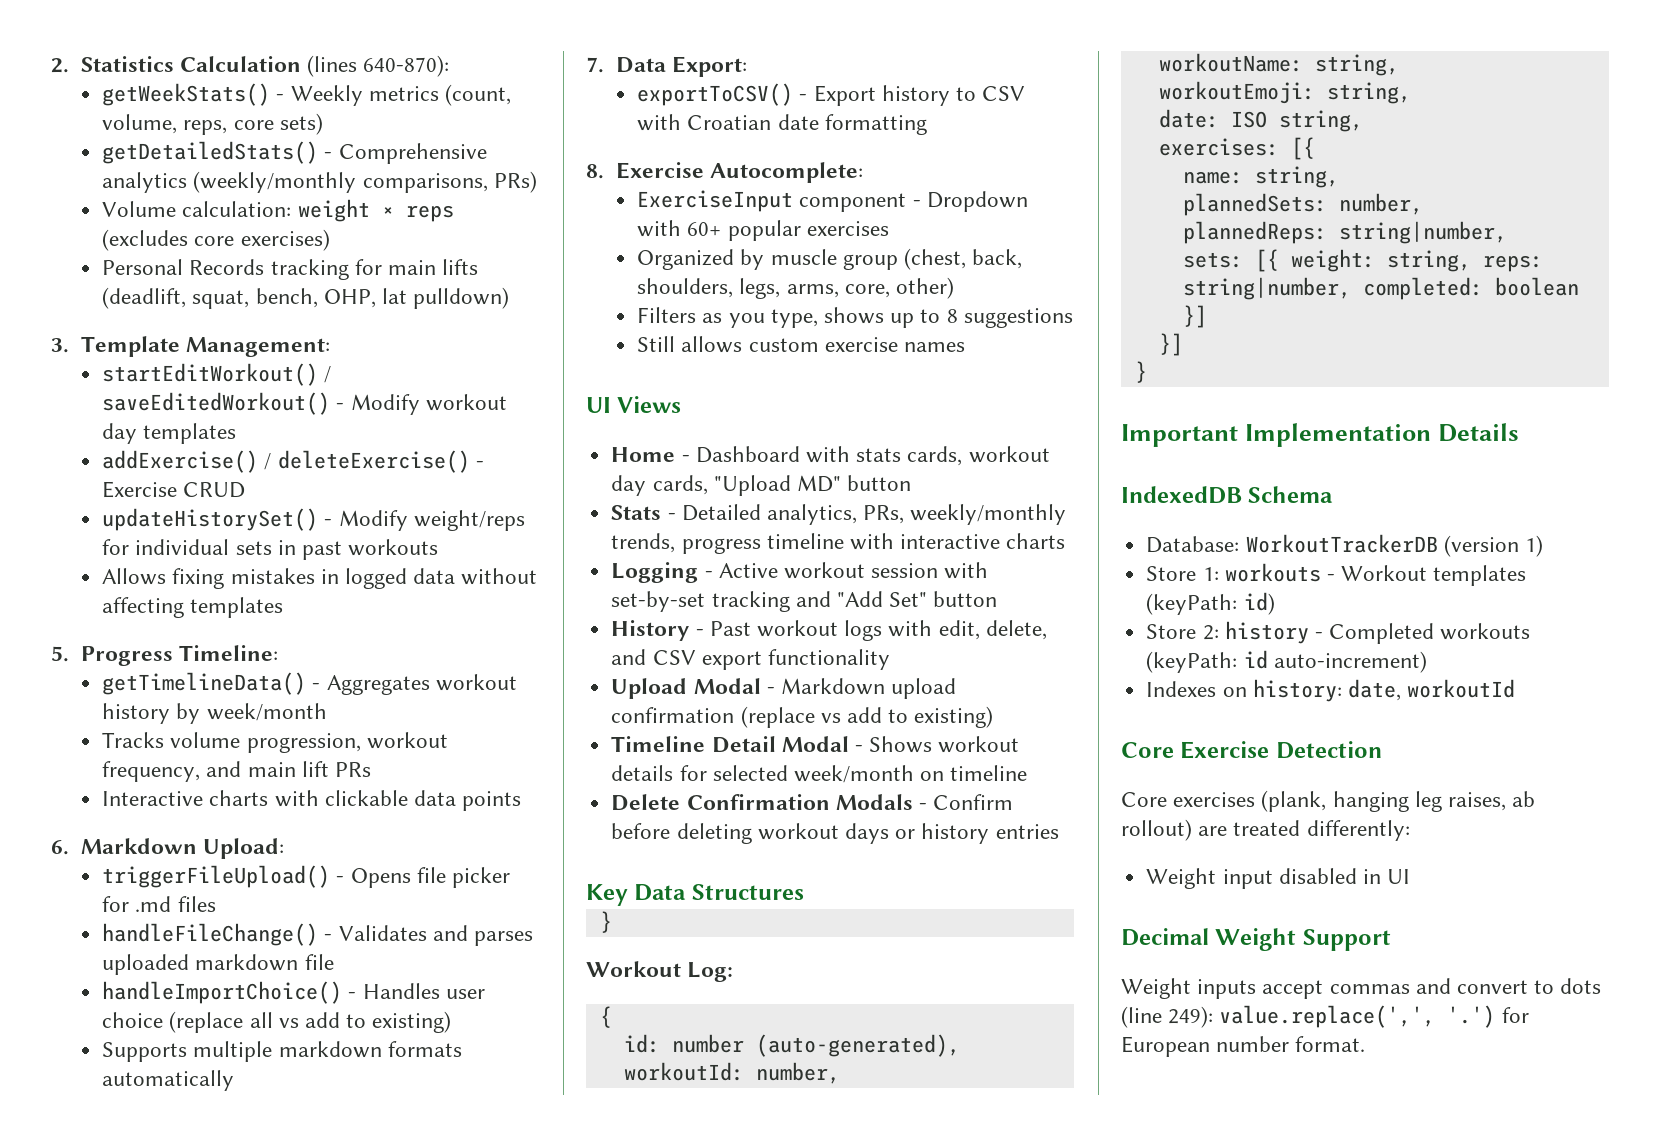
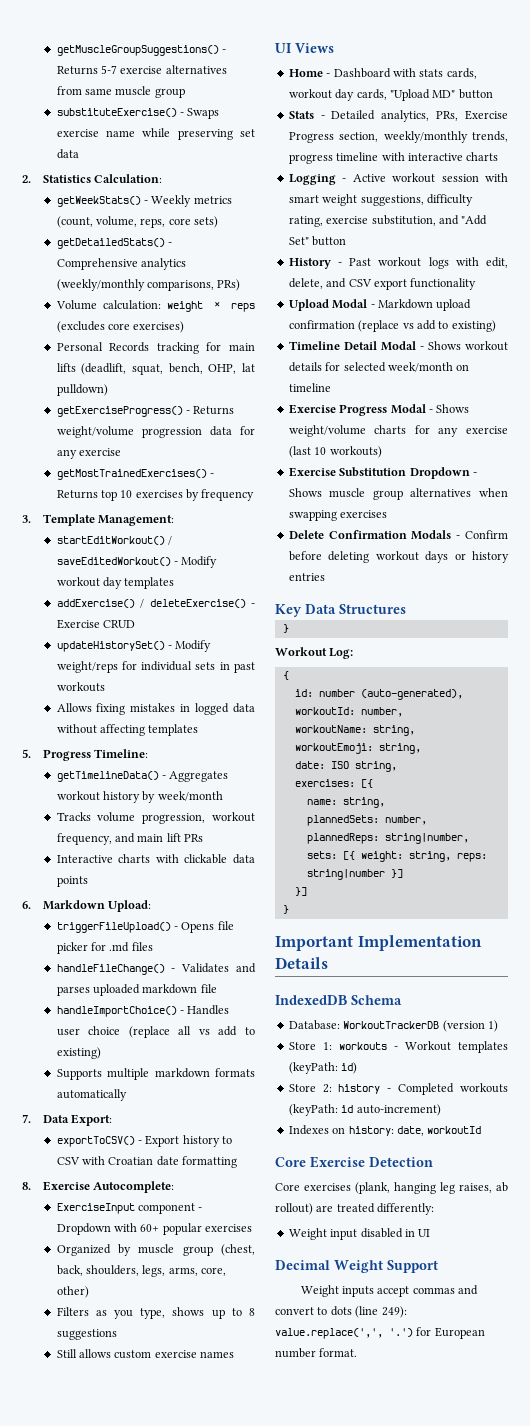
[51,55,450,77] 2. Statistics Calculation (lines 640-870): -> [56,45,226,56] [56,65,227,75] [56,86,185,98] [56,108,220,119] [56,128,256,140] [56,149,79,159] [22,174,163,183] getMuscleGroupSuggestions() - Returns 5-7 exercise alternatives from same muscle group // substituteExercise() - Swaps exercise name while preserving set data // 2. Statistics Calculation:
(510, 298) none -> [56,406,235,417] [56,426,255,438] [56,448,121,459] [56,469,214,480] [56,489,255,501] // getExerciseProgress() - Returns weight/volume progression data for any exercise // getMostTrainedExercises() - Returns top 10 exercises by frequency
(905, 514) none -> [465,110,508,120] [288,132,379,143] Exercise Progress section,
[611,591,790,612] set-by-set tracking -> [288,194,473,206] [288,215,436,227] smart weight suggestions, difficulty rating, exercise substitution,
(1028, 773) none -> [288,404,470,416] [288,425,508,437] [288,446,382,458] [288,467,477,479] [288,488,508,500] [288,510,388,521] // Exercise Progress Modal - Shows weight/volume charts for any exercise (last 10 workouts) // Exercise Substitution Dropdown - Shows muscle group alternatives when swapping exercises
[1182,277,1579,300] string|number, completed: boolean -> [306,869,385,880] string|number

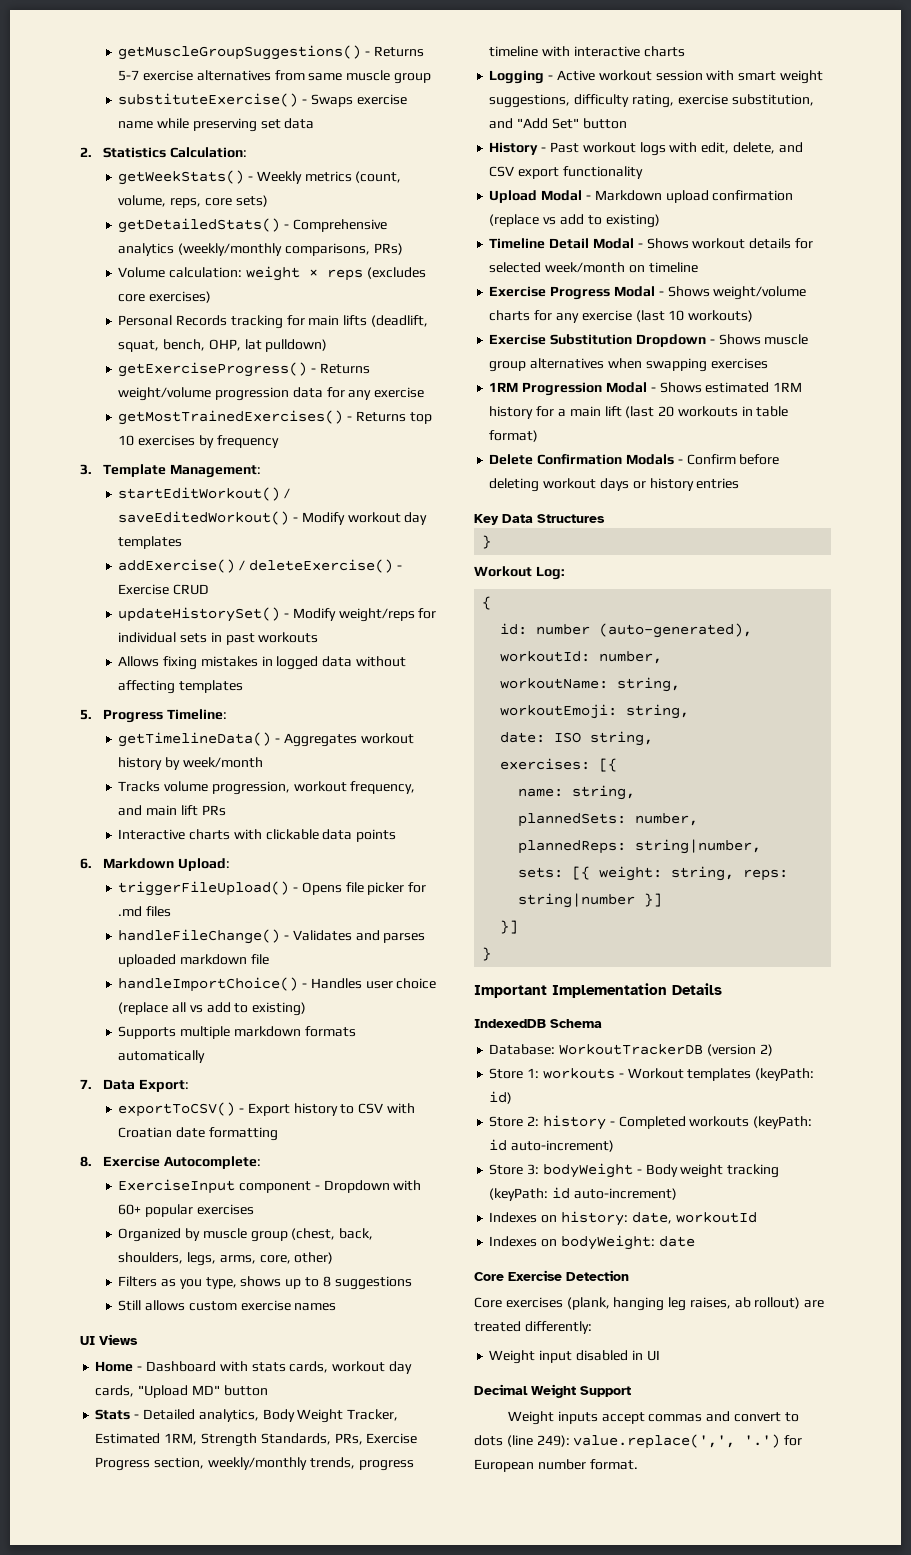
(430, 116) none -> [262,1409,399,1423] [95,1433,331,1447] Body Weight Tracker, Estimated 1RM, Strength Standards,
(388, 514) none -> [489,382,803,396] [489,406,789,419] [489,430,539,442] // 1RM Progression Modal - Shows estimated 1RM history for a main lift (last 20 workouts in table format)
[487,1020,498,1032] 1) -> [759,1044,773,1056] 2)
(441, 1110) none -> [489,1163,780,1178] [489,1187,677,1201] // Store 3: bodyWeight - Body weight tracking (keyPath: id auto-increment)
(482, 1130) none -> [489,1235,695,1250] // Indexes on bodyWeight: date

